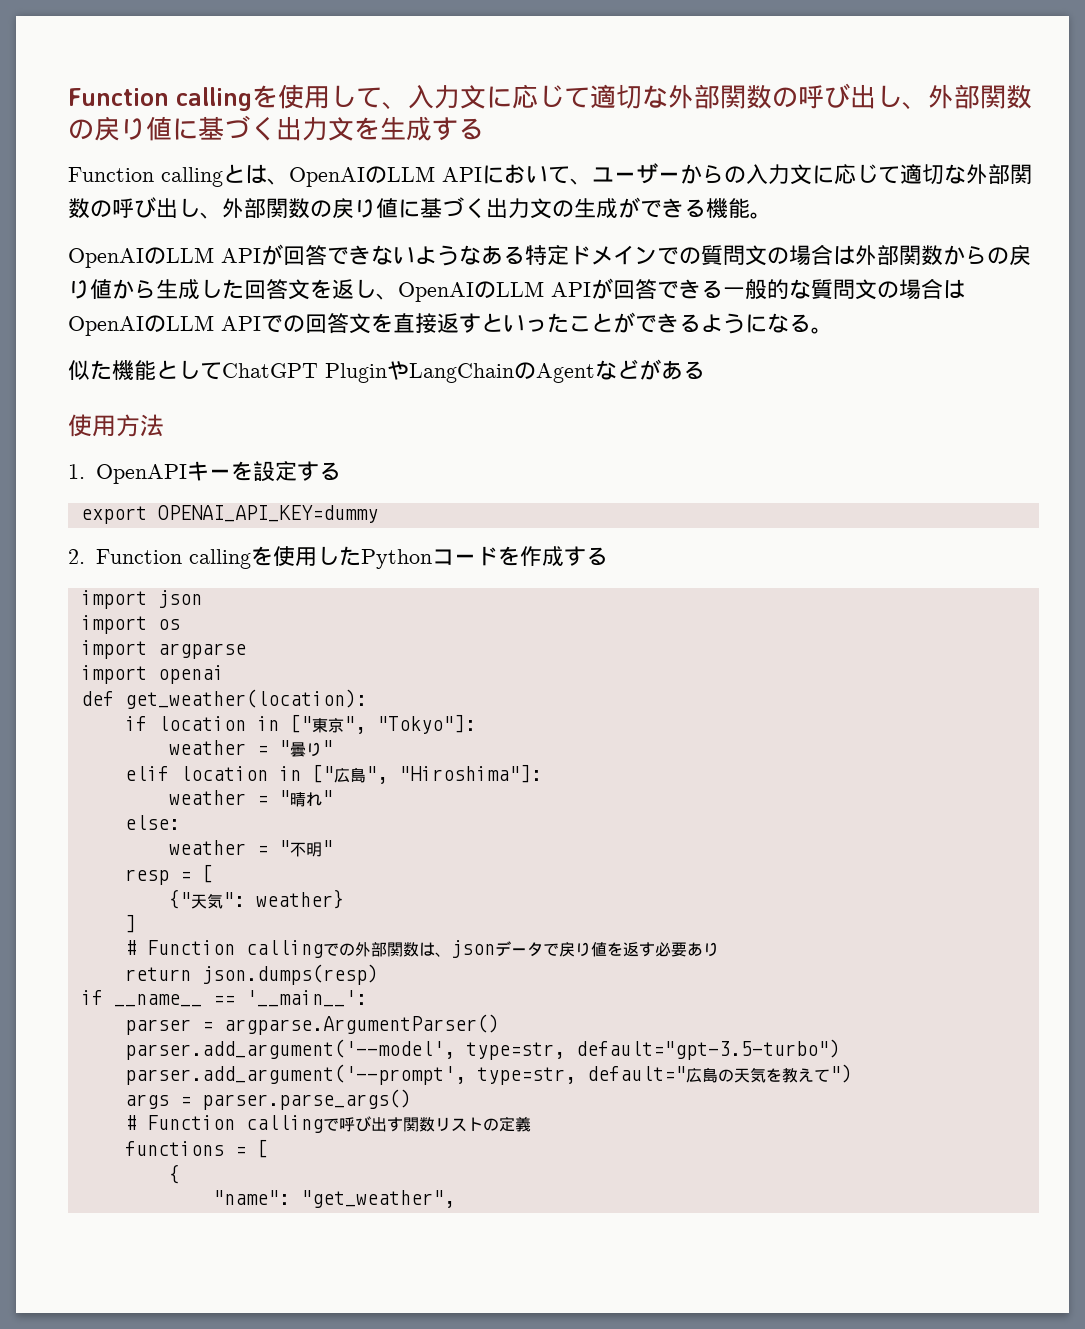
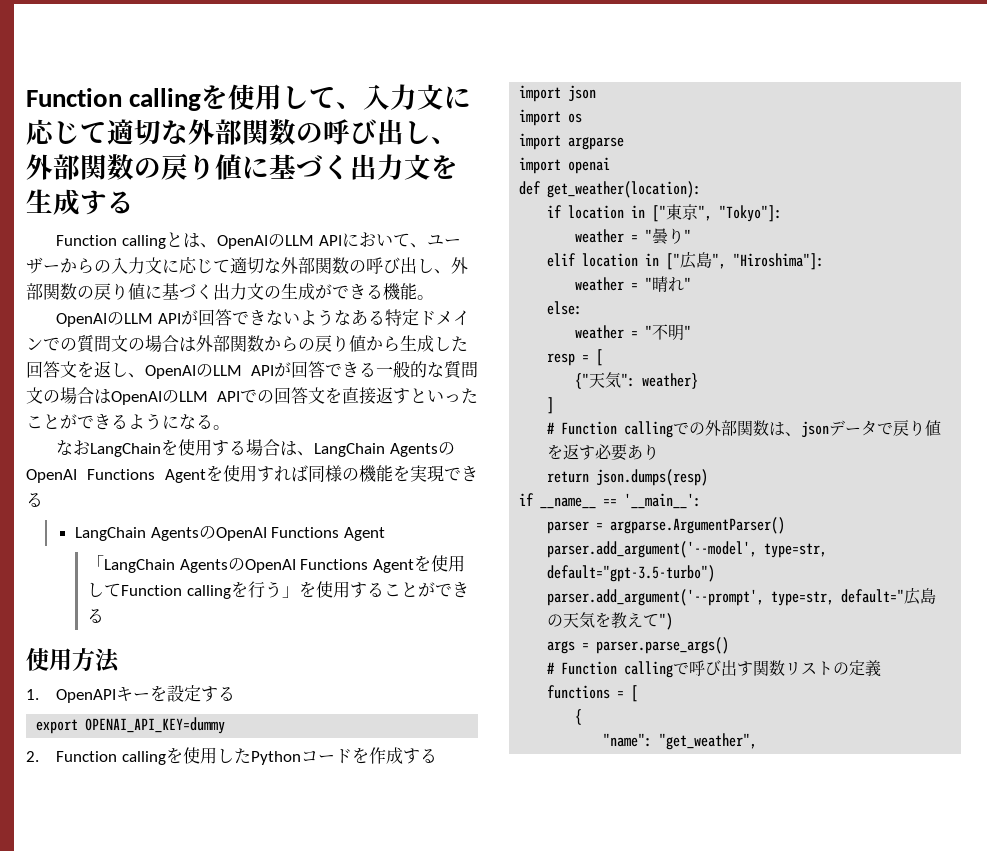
[68,359,683,383] 似た機能としてChatGPT PluginやLangChainのAgentなどがあ -> [56,439,456,457] [26,465,478,483] [26,492,43,507] [75,526,385,541] [86,555,465,573] [86,581,469,599] なおLangChainを使用する場合は、LangChain AgentsのOpenAI Functions Agentを使用すれば同様の機能を実現できる // LangChain AgentsのOpenAI Functions Agent // 「LangChain AgentsのOpenAI Functions Agentを使用してFunction callingを行う」を使用することができ

